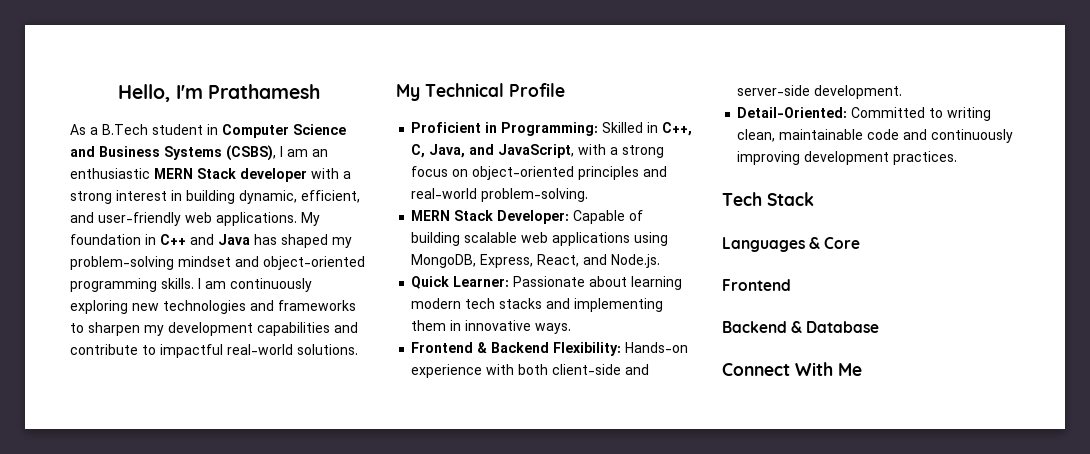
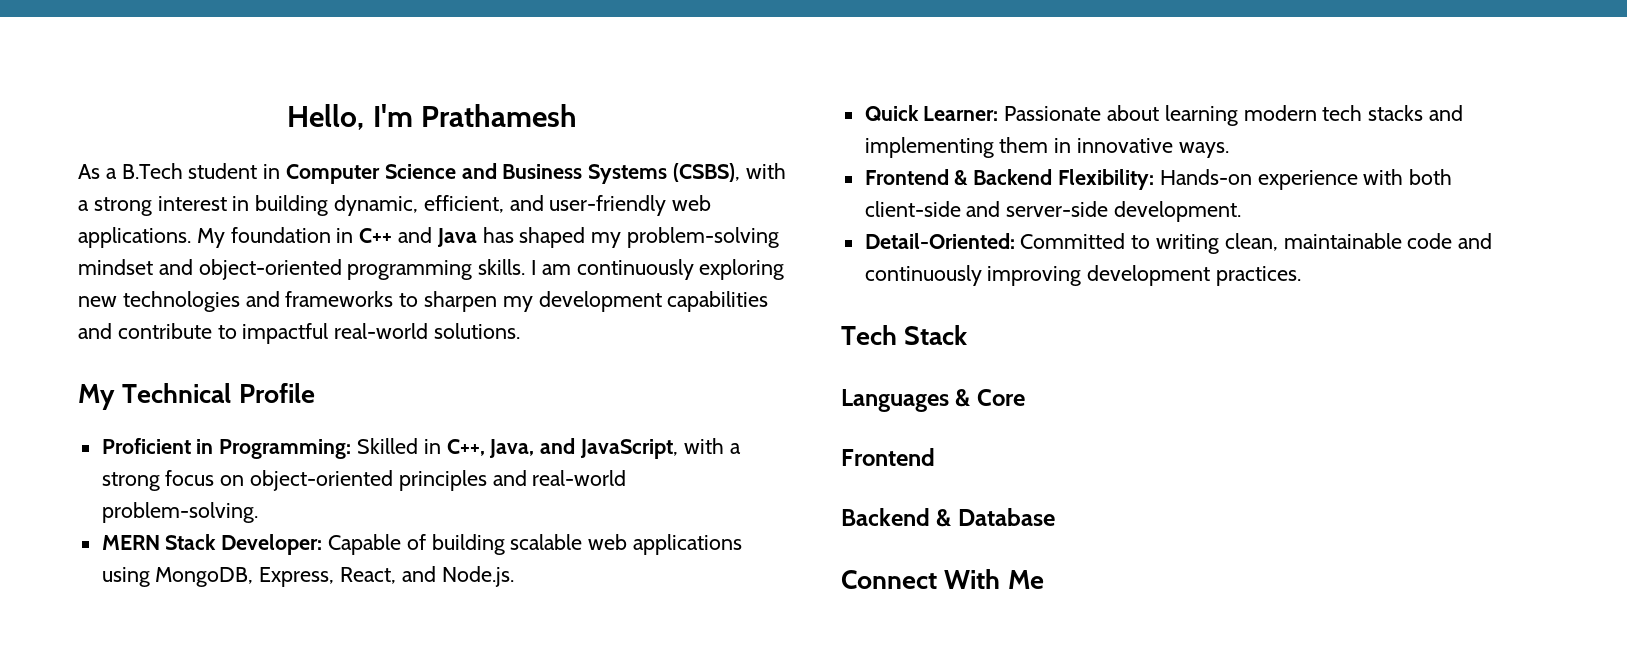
[280,146,328,157] [70,168,307,182] I am an enthusiastic MERN Stack developer -> (741, 172) none
[411,144,426,158] C, -> (485, 447) none

